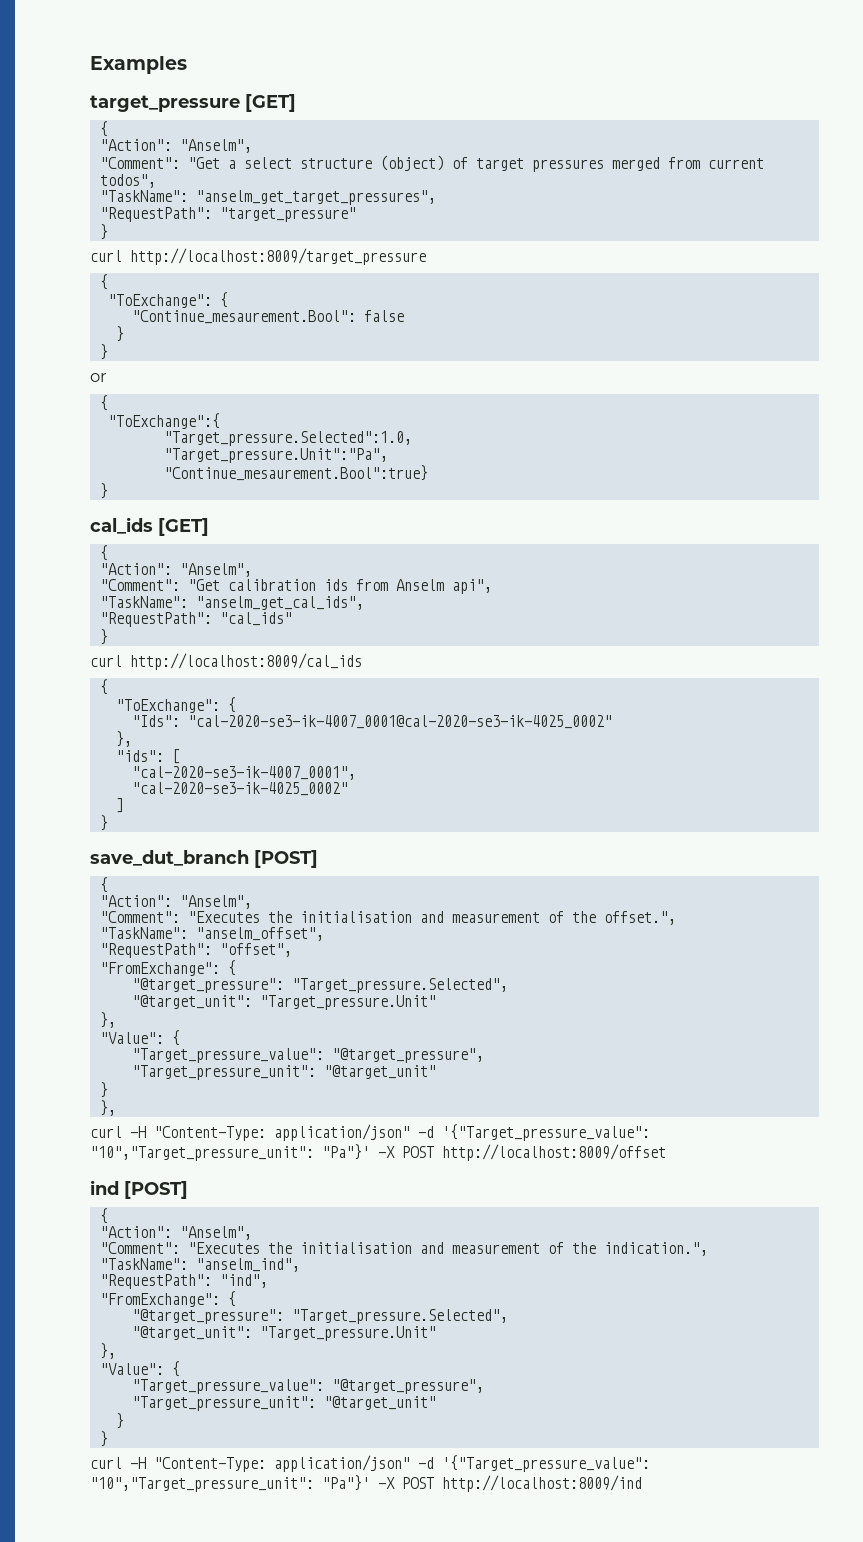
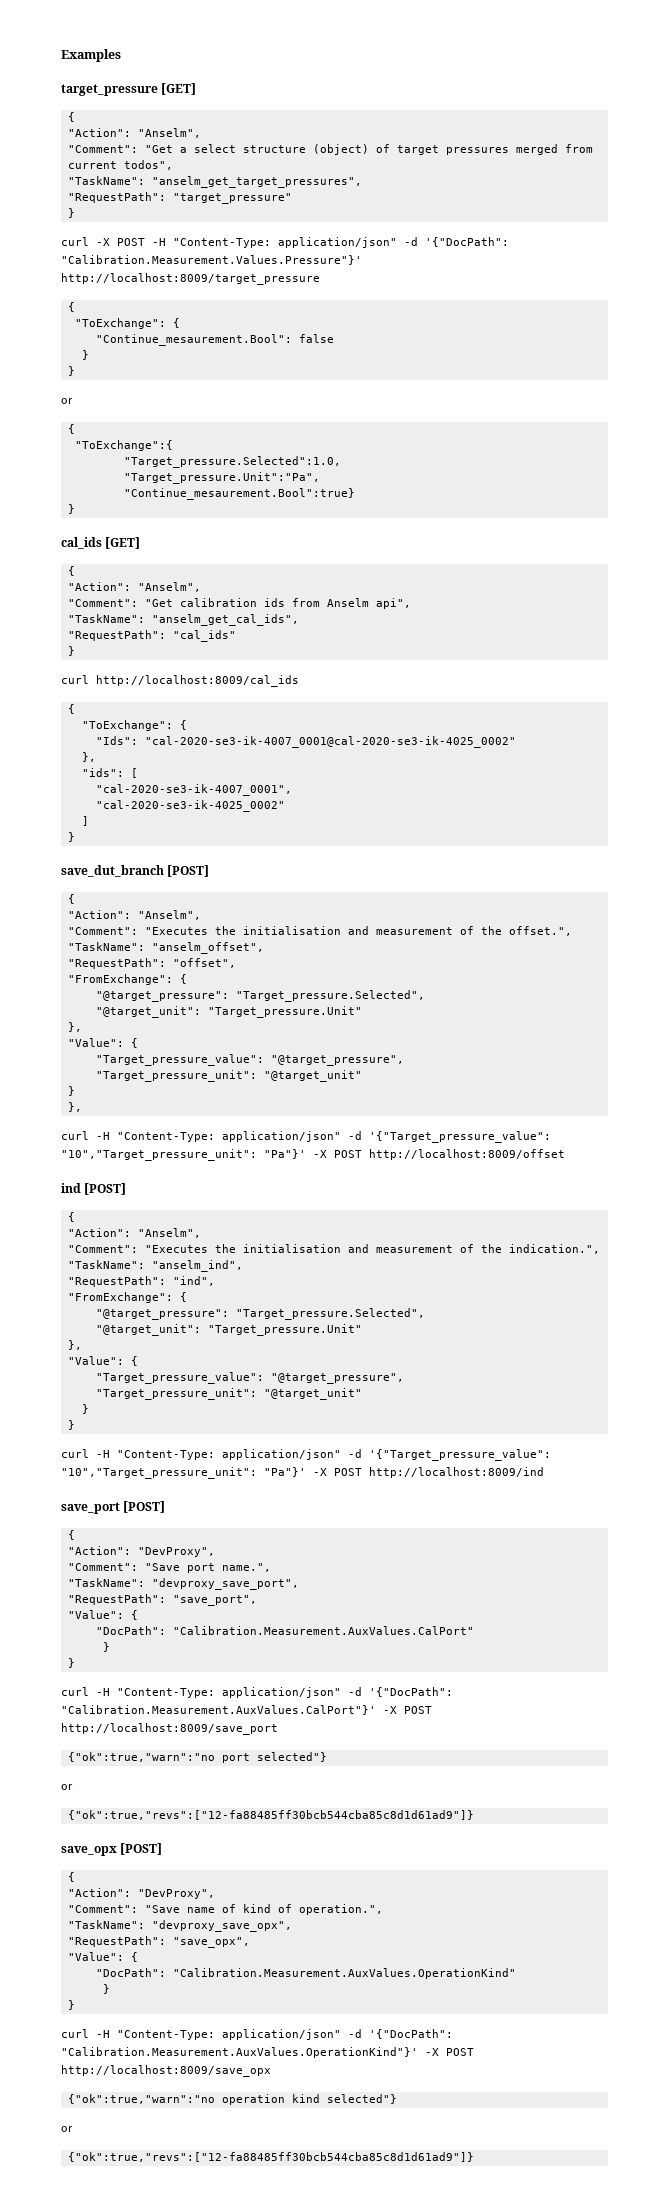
(122, 256) none -> [96,237,509,248] [61,255,362,265] -X POST -H "Content-Type: application/json" -d '{"DocPath": "Calibration.Measurement.Values.Pressure"}'
(642, 1483) none -> [61,1501,166,1514] [68,1530,76,1540] [68,1546,216,1557] [68,1563,272,1573] [68,1578,300,1590] [68,1594,258,1606] [68,1610,139,1620] [96,1626,475,1635] [103,1642,111,1652] [68,1658,76,1668] [61,1687,453,1698] [61,1705,432,1715] [61,1723,278,1735] [68,1752,328,1763] [61,1784,73,1790] [68,1810,475,1820] [61,1843,163,1856] [68,1872,76,1882] [68,1888,216,1899] [68,1904,384,1915] [68,1920,293,1932] [68,1936,251,1948] [68,1952,139,1962] [96,1968,517,1979] [103,1984,111,1994] [68,2000,76,2010] [61,2029,453,2040] [61,2047,474,2058] [61,2065,271,2077] [68,2094,398,2105] [61,2126,73,2132] [68,2152,475,2162] // save_port [POST] // { // "Action": "DevProxy", // "Comment": "Save port name.", // "TaskName": "devproxy_save_port", // "RequestPath": "save_port", // "Value": { // "DocPath": "Calibration.Measurement.AuxValues.CalPort" // } // } // curl -H "Content-Type: application/json" -d '{"DocPath": "Calibration.Measurement.AuxValues.CalPort"}' -X POST http://localhost:8009/save_port // {"ok":true,"warn":"no port selected"} // or // {"ok":true,"revs":["12-fa88485ff30bcb544cba85c8d1d61ad9"]} // save_opx [POST] // { // "Action": "DevProxy", // "Comment": "Save name of kind of operation.", // "TaskName": "devproxy_save_opx", // "RequestPath": "save_opx", // "Value": { // "DocPath": "Calibration.Measurement.AuxValues.OperationKind" // } // } // curl -H "Content-Type: application/json" -d '{"DocPath": "Calibration.Measurement.AuxValues.OperationKind"}' -X POST http://localhost:8009/save_opx // {"ok":true,"warn":"no operation kind selected"} // or // {"ok":true,"revs":["12-fa88485ff30bcb544cba85c8d1d61ad9"]}

